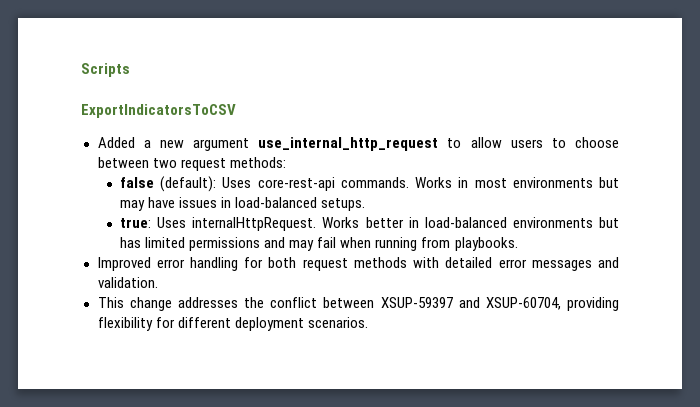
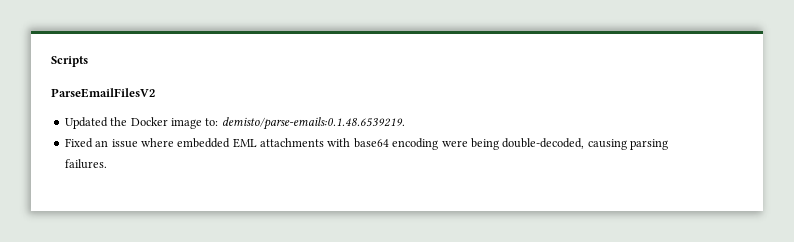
[81,104,236,118] [97,137,619,151] [97,157,286,171] [120,176,619,192] [120,197,366,211] [120,217,619,231] [120,237,518,251] [97,257,620,271] [97,277,158,288] [97,297,619,311] [97,317,368,331] ExportIndicatorsToCSV // Added a new argument use_internal_http_request to allow users to choose between two request methods: // false (default): Uses core-rest-api commands. Works in most environments but may have issues in load-balanced setups. // true: Uses internalHttpRequest. Works better in load-balanced environments but has limited permissions and may fail when running from playbooks. // Improved error handling for both request methods with detailed error messages and validation. // This change addresses the conflict between XSUP-59397 and XSUP-60704, providing flexibility for different deployment scenarios. -> [51,88,155,98] [64,117,405,130] [64,138,668,150] [64,159,107,169] ParseEmailFilesV2 // Updated the Docker image to: demisto/parse-emails:0.1.48.6539219. // Fixed an issue where embedded EML attachments with base64 encoding were being double-decoded, causing parsing failures.

